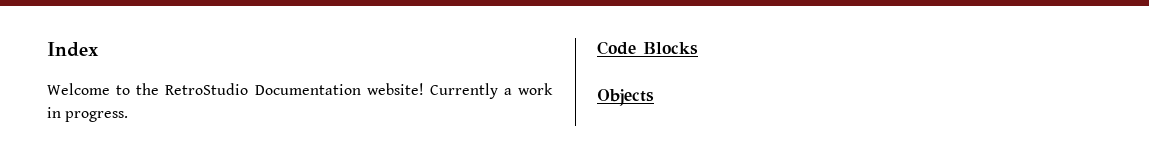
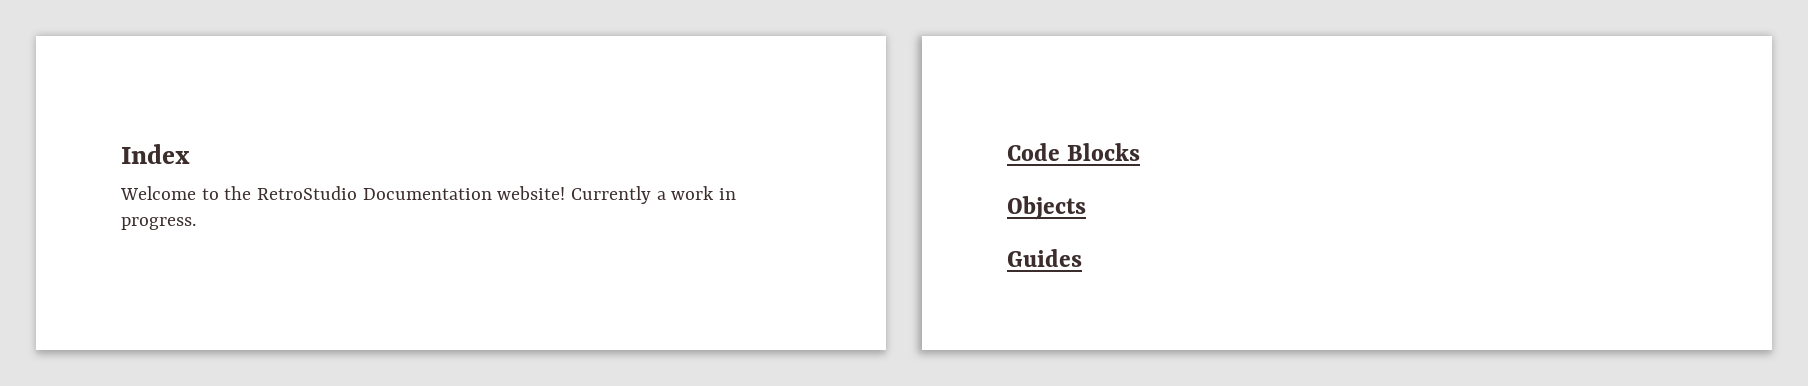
(654, 97) none -> [1007,249,1082,267] // Guides

